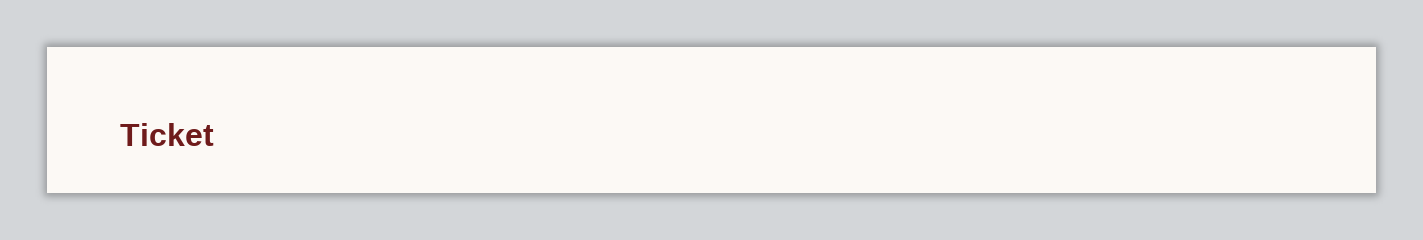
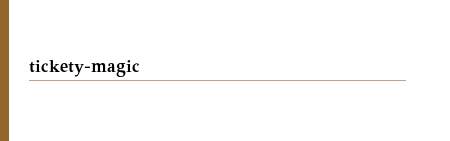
[120,123,214,146] Ticket -> [29,60,140,77] tickety-magic

